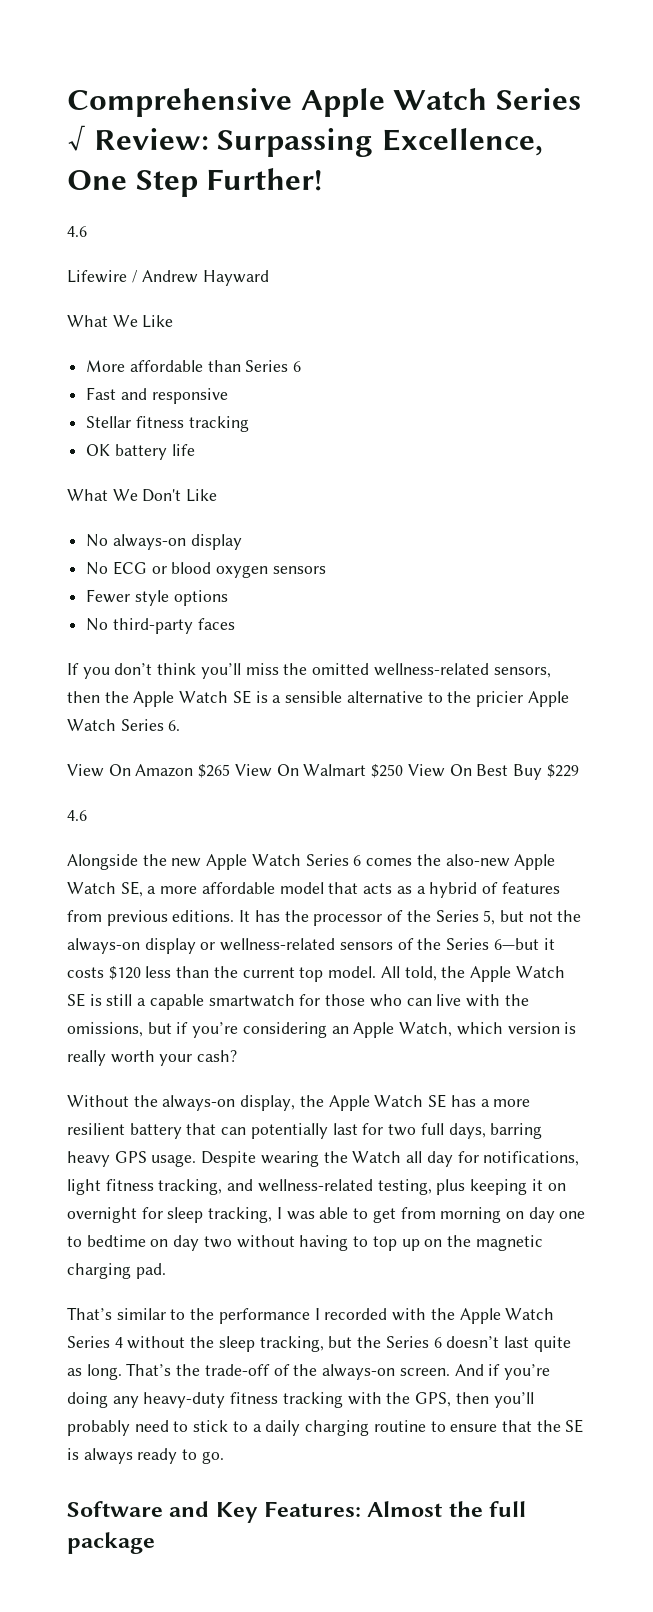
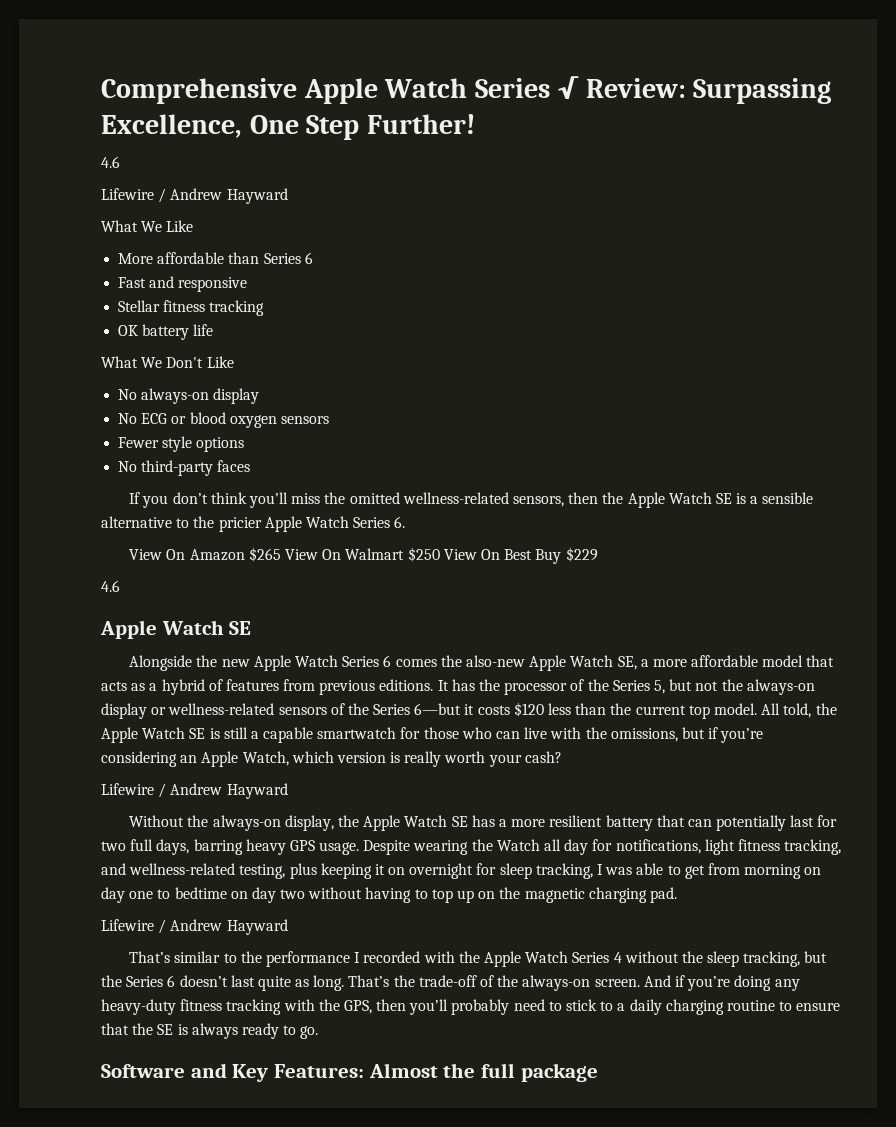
(87, 815) none -> [100,620,252,639] // Apple Watch SE
(238, 1056) none -> [101,783,288,799] // Lifewire / Andrew Hayward
(166, 1271) none -> [101,919,288,935] // Lifewire / Andrew Hayward

